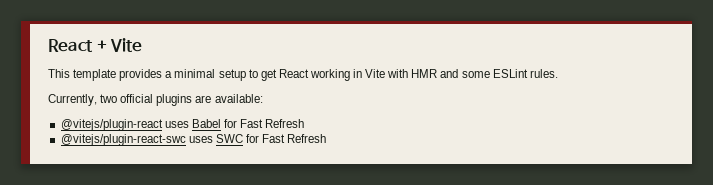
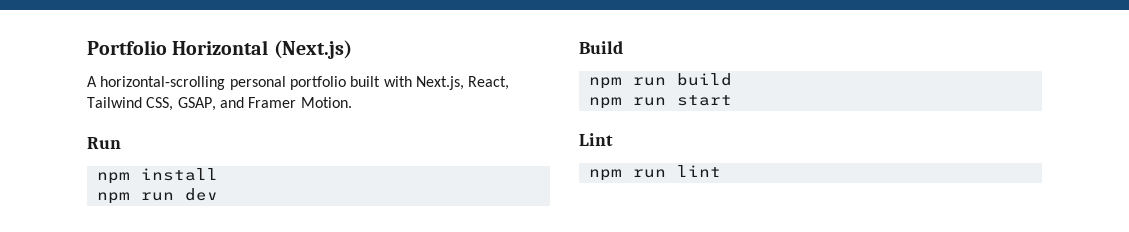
[48,38,143,52] [48,69,558,81] [48,94,263,106] [60,119,305,131] [60,134,327,146] React + Vite // This template provides a minimal setup to get React working in Vite with HMR and some ESLint rules. // Currently, two official plugins are available: // @vitejs/plugin-react uses Babel for Fast Refresh // @vitejs/plugin-react-swc uses SWC for Fast Refresh -> [87,40,352,59] [87,76,510,90] [87,97,352,111] [87,137,121,149] [96,168,218,184] [96,188,218,204] [579,41,623,54] [588,73,732,89] [588,95,732,109] [579,133,613,146] [588,165,721,181] Portfolio Horizontal (Next.js) // A horizontal-scrolling personal portfolio built with Next.js, React, Tailwind CSS, GSAP, and Framer Motion. // Run // npm install // npm run dev // Build // npm run build // npm run start // Lint // npm run lint

